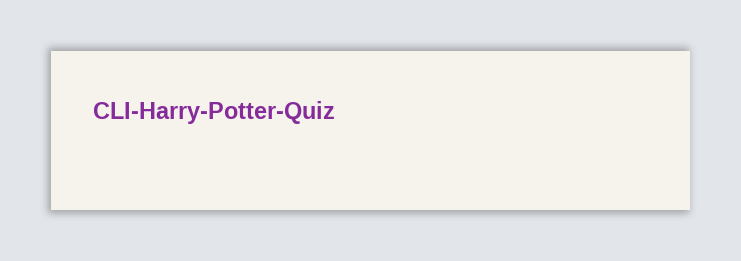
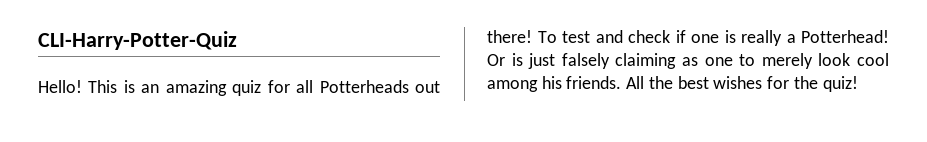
(335, 112) none -> [38,80,441,96] [487,30,889,46] [487,53,889,69] [487,76,858,92] // Hello! This is an amazing quiz for all Potterheads out there! To test and check if one is really a Potterhead! Or is just falsely claiming as one to merely look cool among his friends. All the best wishes for the quiz!

